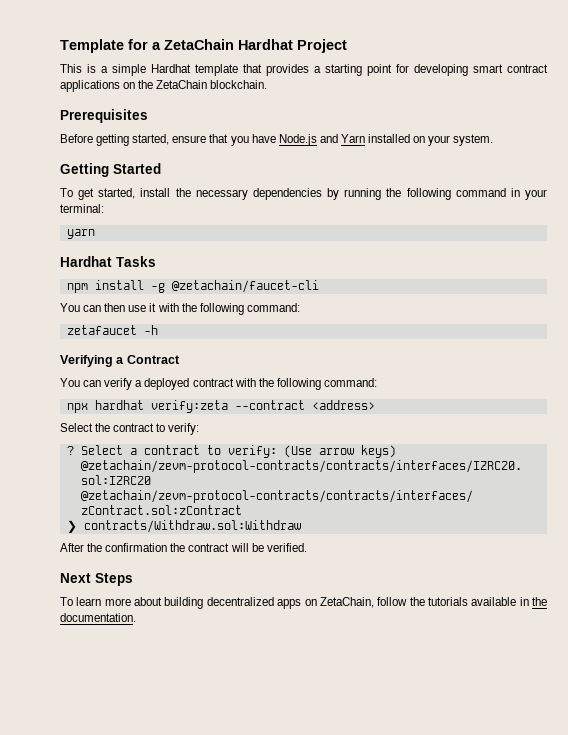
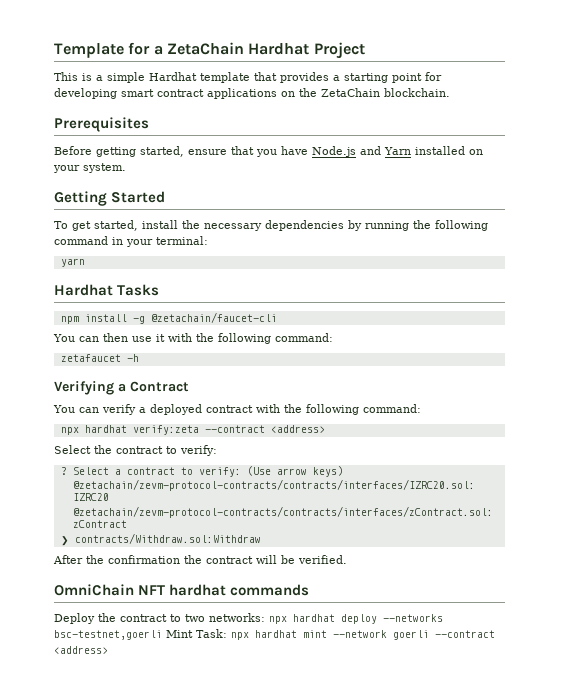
[60,573,133,586] [60,597,547,609] [60,613,136,622] Next Steps // To learn more about building decentralized apps on ZetaChain, follow the tutorials available in the documentation. -> [54,584,310,596] [54,613,443,624] [54,629,495,640] [54,646,108,654] OmniChain NFT hardhat commands // Deploy the contract to two networks: npx hardhat deploy --networks bsc-testnet,goerli Mint Task: npx hardhat mint --network goerli --contract <address>

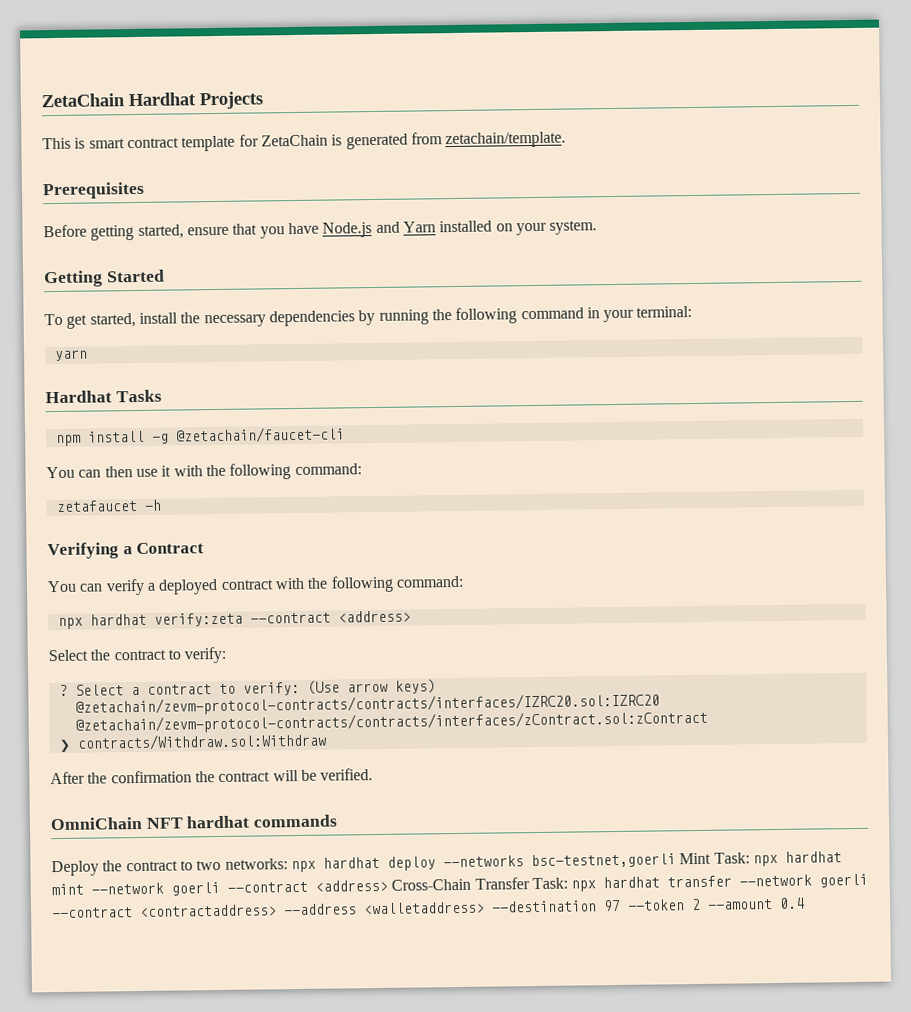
[54,42,163,58] Template for a -> (41, 100) none
[313,42,365,59] Project -> [199,91,263,110] Projects
[96,72,442,83] [54,88,450,99] a simple Hardhat template that provides a starting point for developing smart contract applications on the ZetaChain blockchain. -> [88,131,567,152] smart contract template for ZetaChain is generated from zetachain/template.
(108, 650) none -> [391,873,869,892] [52,897,805,919] Cross-Chain Transfer Task: npx hardhat transfer --network goerli --contract <contractaddress> --address <walletaddress> --destination 97 --token 2 --amount 0.4

